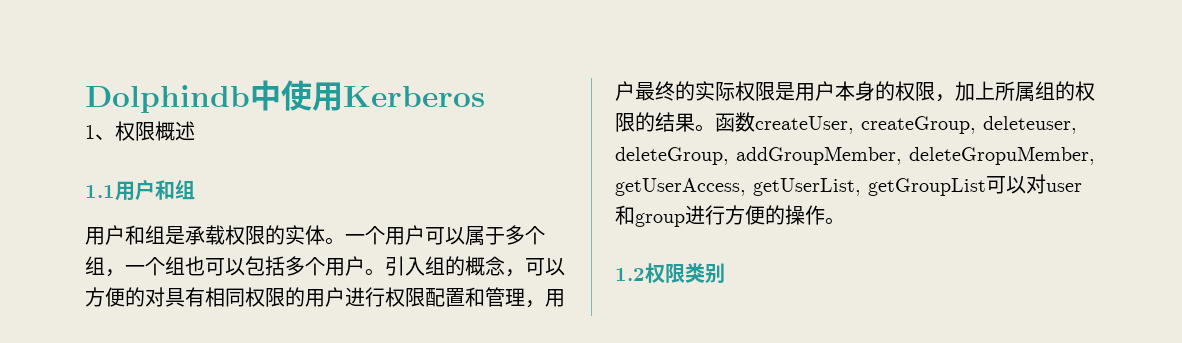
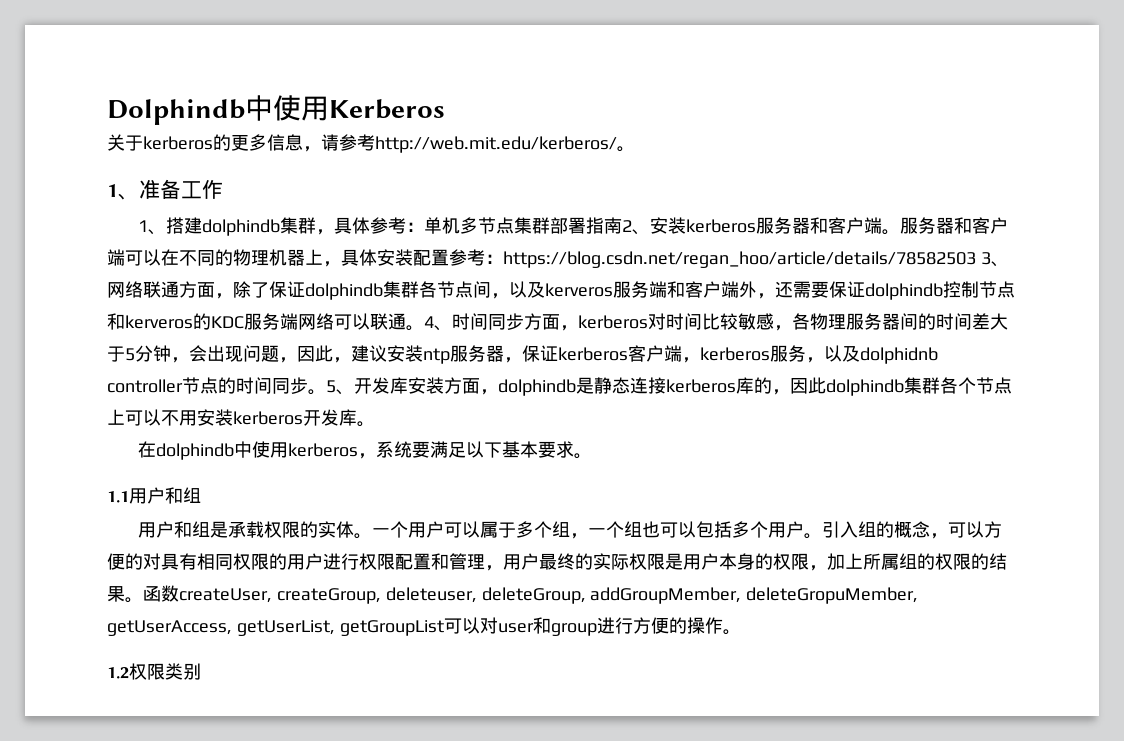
[85,121,195,141] 1、权限概述 -> [107,134,635,153] [107,179,223,200] [138,217,1009,236] [107,249,1009,268] [107,281,1015,300] [107,313,1008,331] [107,345,938,364] [107,377,1012,396] [107,409,375,427] [138,441,593,460] 关于kerberos的更多信息，请参考http://web.mit.edu/kerberos/。 // 1、准备工作 // 1、搭建dolphindb集群，具体参考：单机多节点集群部署指南2、安装kerberos服务器和客户端。服务器和客户端可以在不同的物理机器上，具体安装配置参考：https://blog.csdn.net/regan_hoo/article/details/78582503 3、网络联通方面，除了保证dolphindb集群各节点间，以及kerveros服务端和客户端外，还需要保证dolphindb控制节点和kerveros的KDC服务端网络可以联通。4、时间同步方面，kerberos对时间比较敏感，各物理服务器间的时间差大于5分钟，会出现问题，因此，建议安装ntp服务器，保证kerberos客户端，kerberos服务，以及dolphidnb controller节点的时间同步。5、开发库安装方面，dolphindb是静态连接kerberos库的，因此dolphindb集群各个节点上可以不用安装kerberos开发库。 // 在dolphindb中使用kerberos，系统要满足以下基本要求。

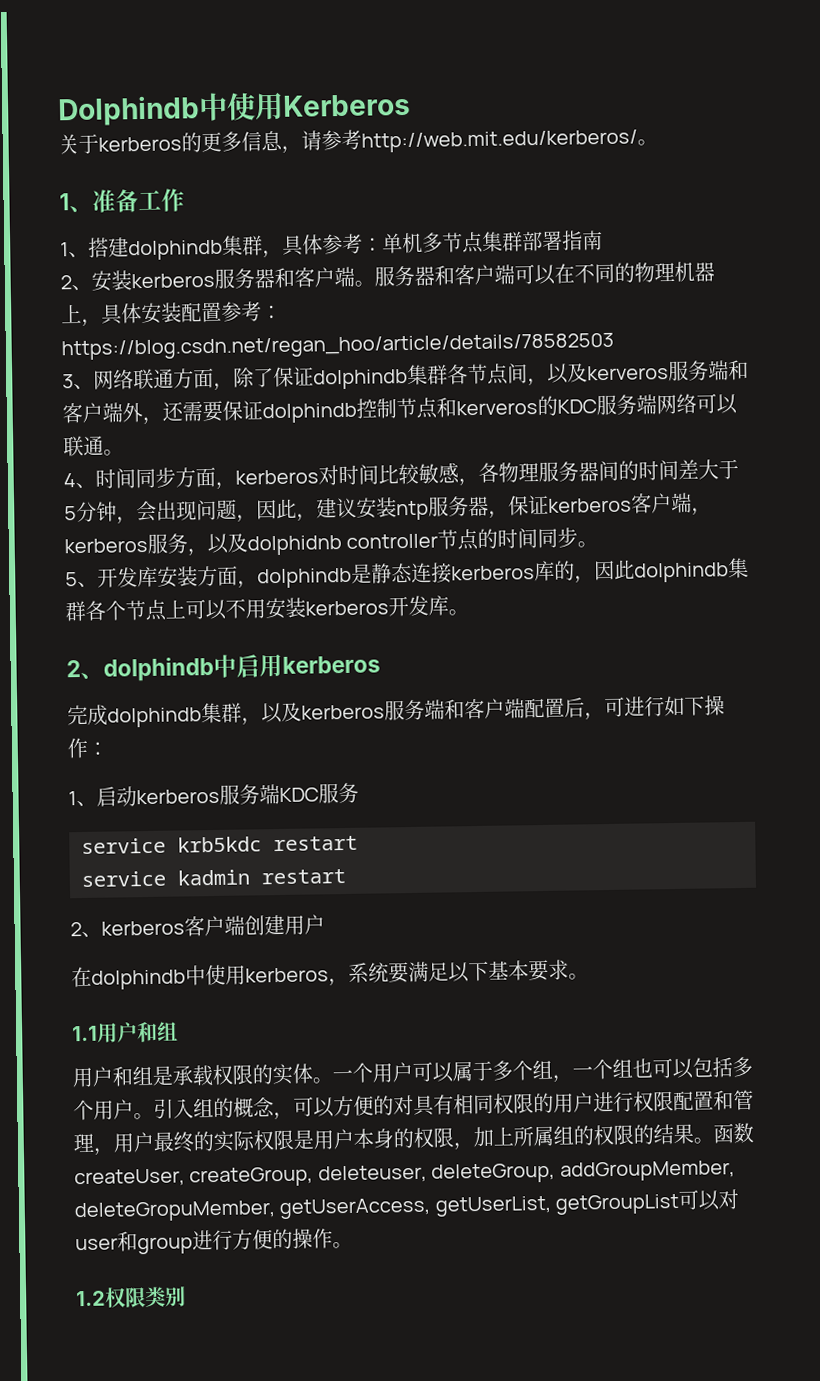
(623, 225) none -> (603, 240) //
(976, 259) none -> (614, 346) //
(424, 328) none -> (124, 452) //
(326, 392) none -> (599, 544) //
(375, 424) none -> [66,653,381,682] [67,695,725,728] [67,737,108,759] [68,782,359,807] [81,835,358,855] [81,868,346,888] [70,914,325,938] // 2、dolphindb中启用kerberos // 完成dolphindb集群，以及kerberos服务端和客户端配置后，可进行如下操作： // 1、启动kerberos服务端KDC服务 // service krb5kdc restart // service kadmin restart // 2、kerberos客户端创建用户

